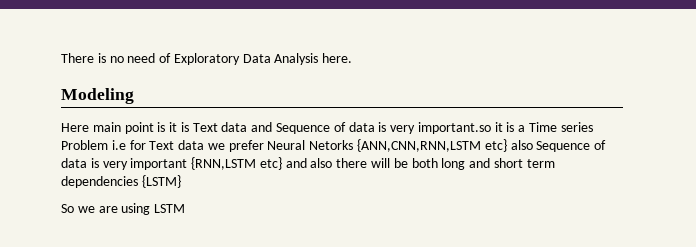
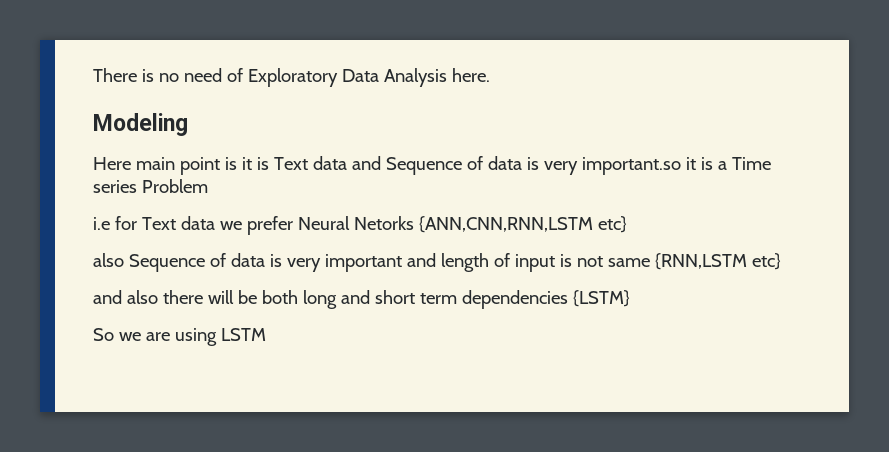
(108, 145) none -> (208, 186) //
(507, 145) none -> (627, 224) //
(188, 164) none -> [406,253,650,272] and length of input is not same
(282, 163) none -> (781, 261) //

